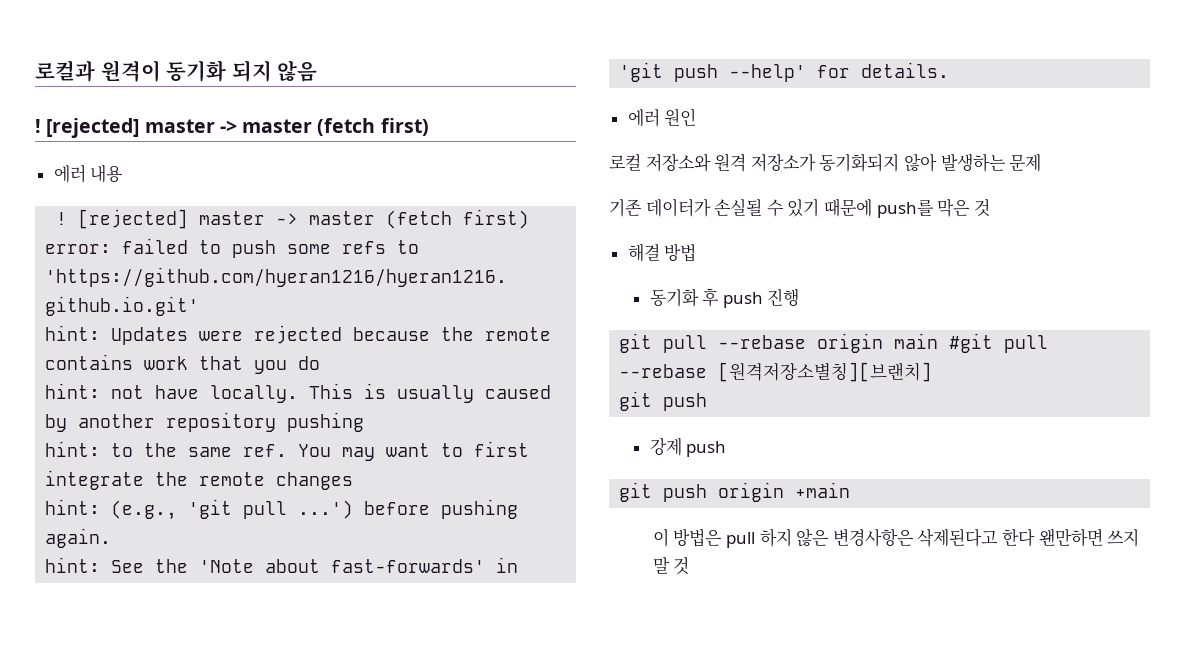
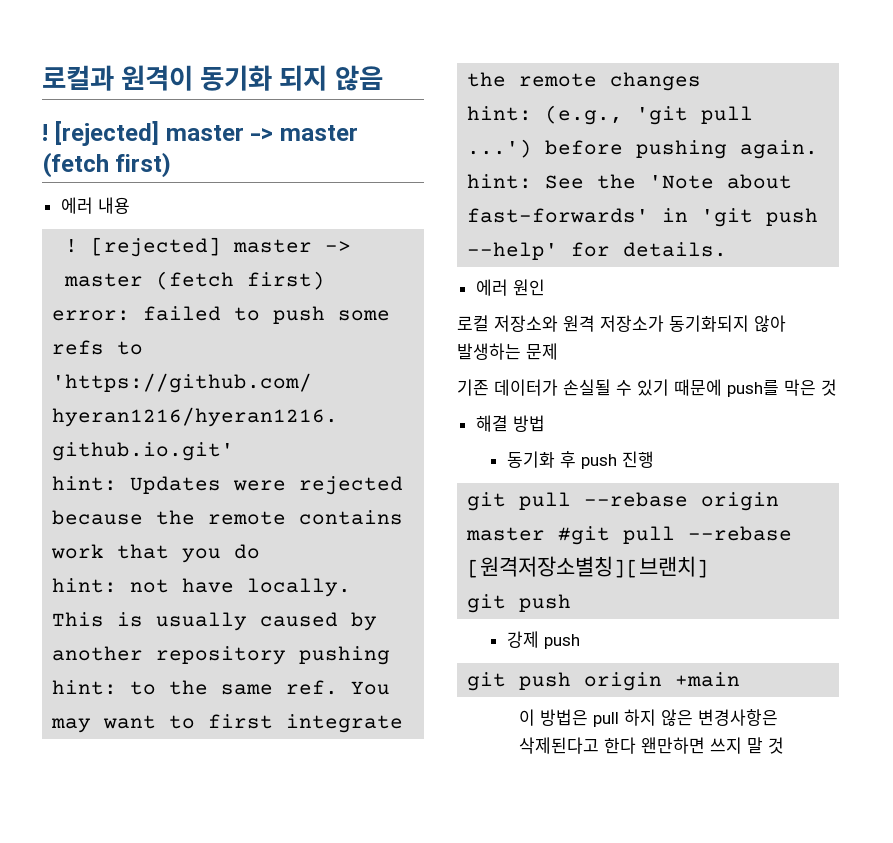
[894,333,939,349] main -> [466,527,546,541] master

